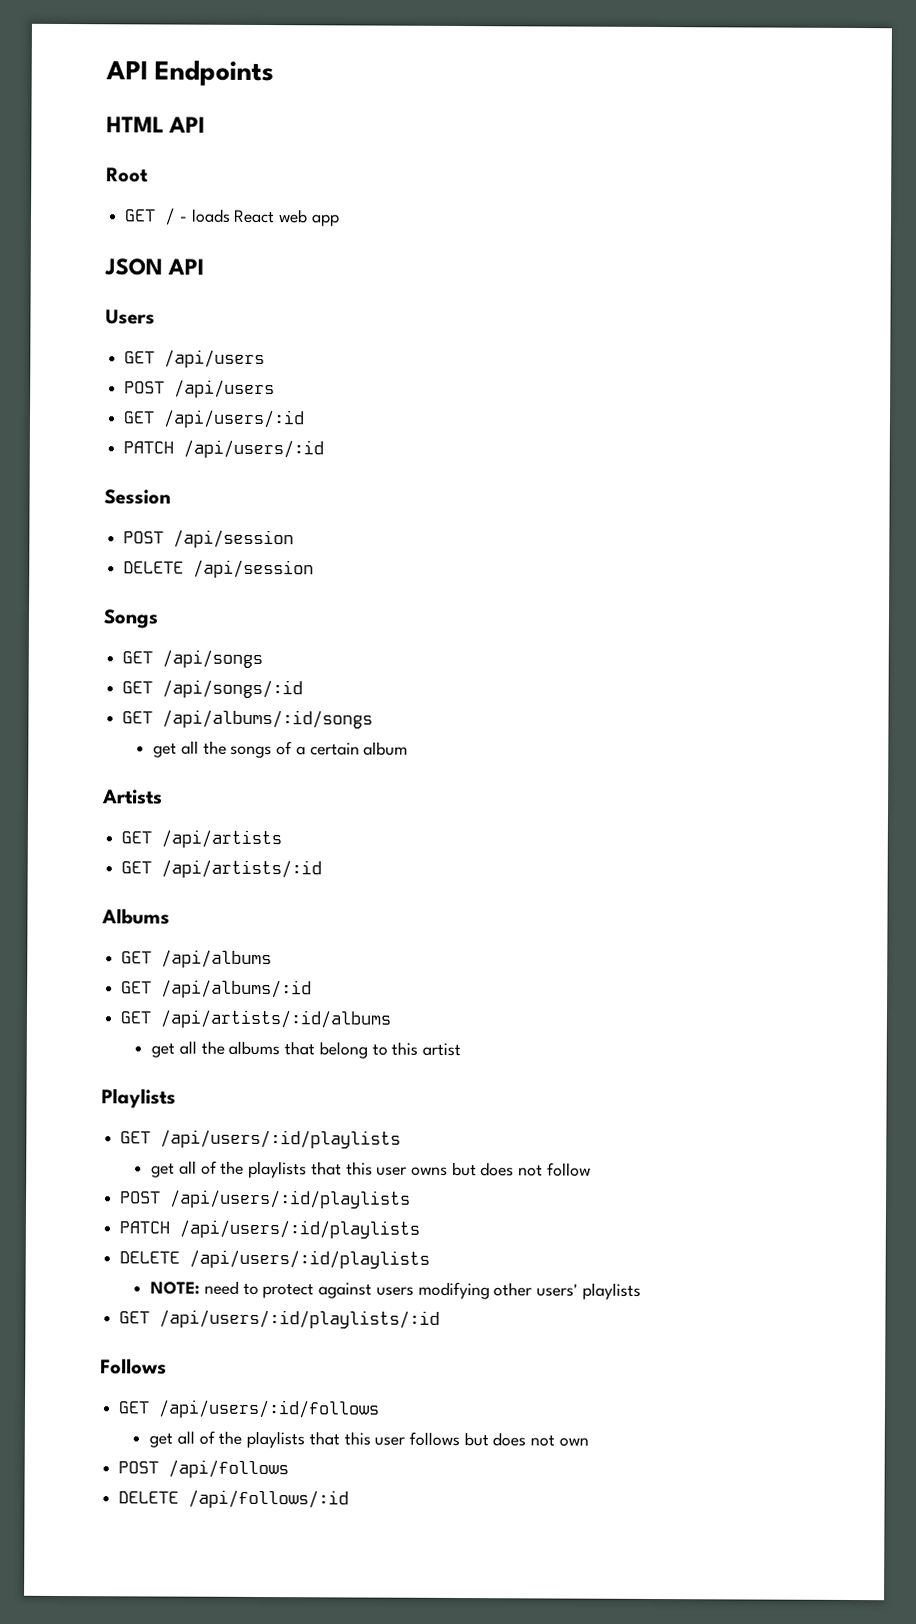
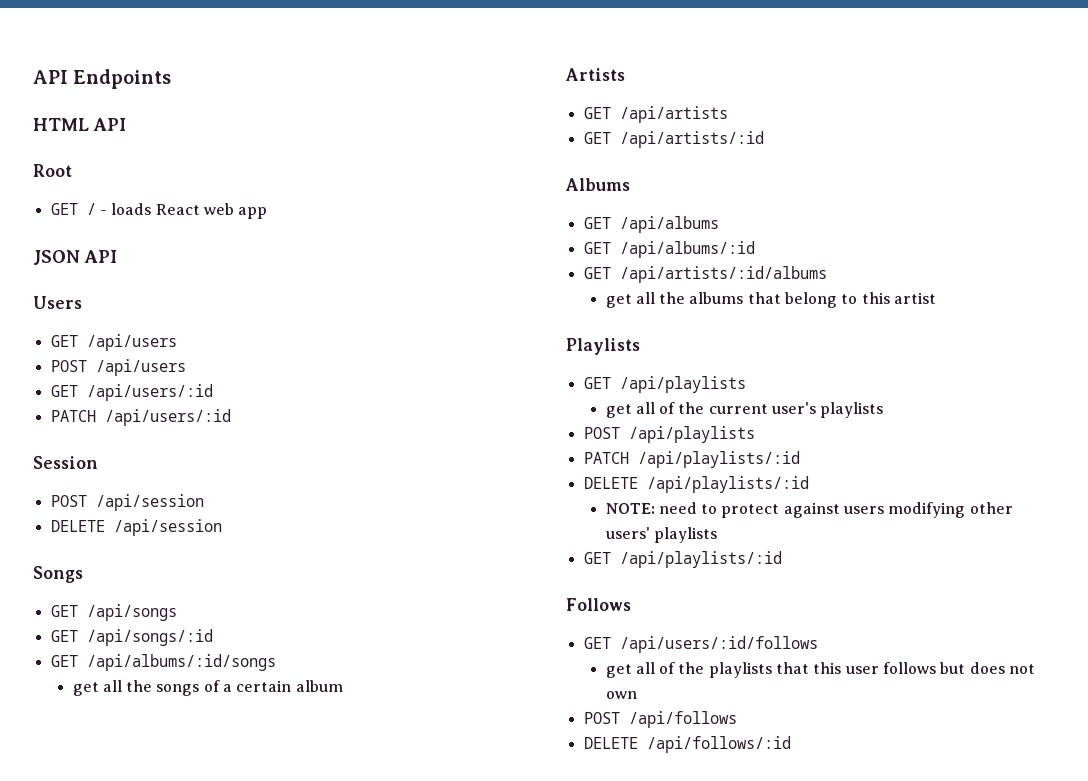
[160,1129,402,1149] [151,1160,591,1179] [120,1189,412,1209] [119,1219,421,1239] [119,1249,431,1269] /api/users/:id/playlists // get all of the playlists that this user owns but does not follow // POST /api/users/:id/playlists // PATCH /api/users/:id/playlists // DELETE /api/users/:id/playlists -> [619,376,746,393] [605,402,884,418] [583,426,755,443] [583,451,800,468] [583,476,809,493] /api/playlists // get all of the current user's playlists // POST /api/playlists // PATCH /api/playlists/:id // DELETE /api/playlists/:id
[159,1309,441,1329] /api/users/:id/playlists/:id -> [619,551,782,568] /api/playlists/:id

